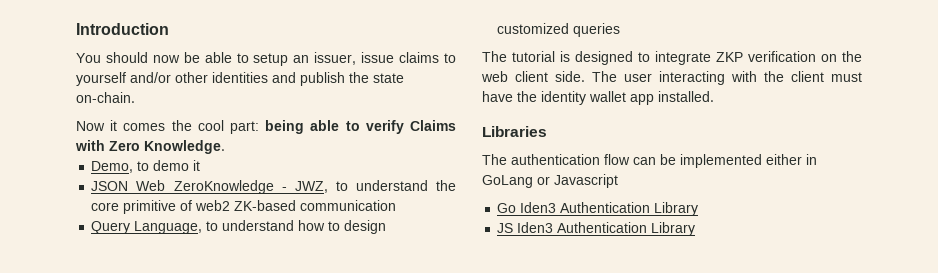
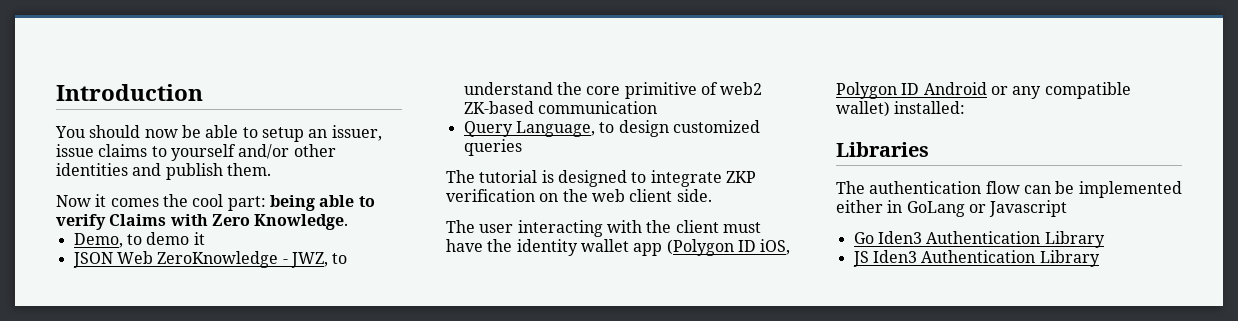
[349,72,404,83] [76,92,135,103] the state on-chain. -> [226,163,271,176] them.
[222,220,341,231] understand how to -> (615, 127) none
(585, 76) none -> (712, 195) //
[658,91,714,102] installed. -> [666,239,791,256] [836,82,1131,99] [836,101,966,117] (Polygon ID iOS, Polygon ID Android or any compatible wallet) installed:

